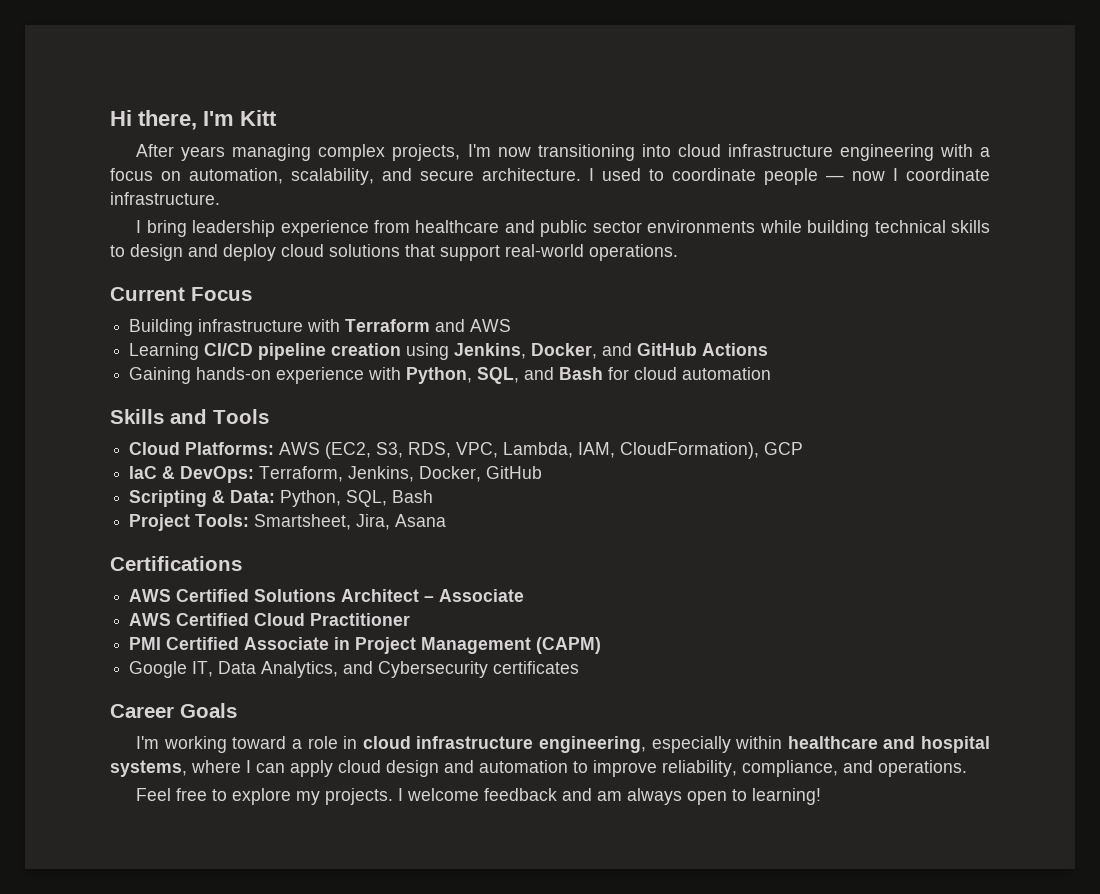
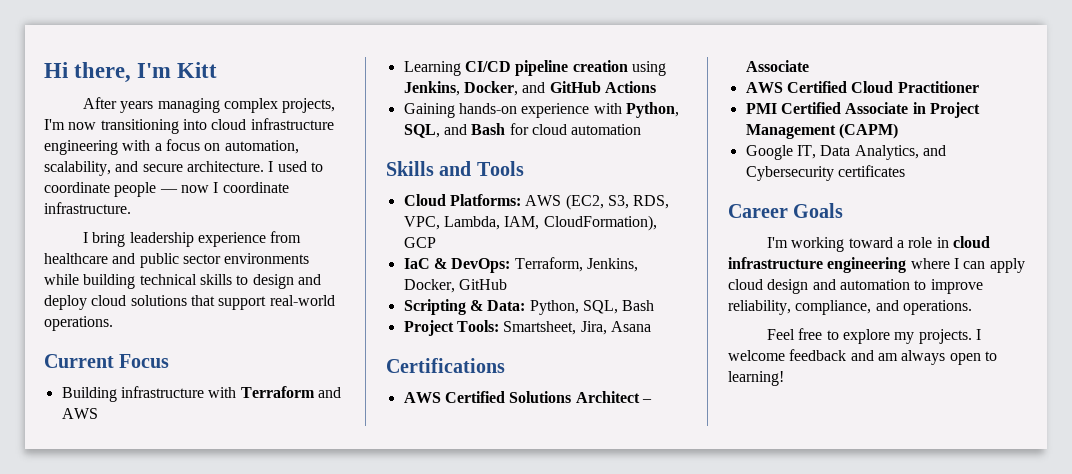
[539,736,990,753] [110,760,187,777] engineering, especially within healthcare and hospital systems, -> [827,257,907,273] engineering

